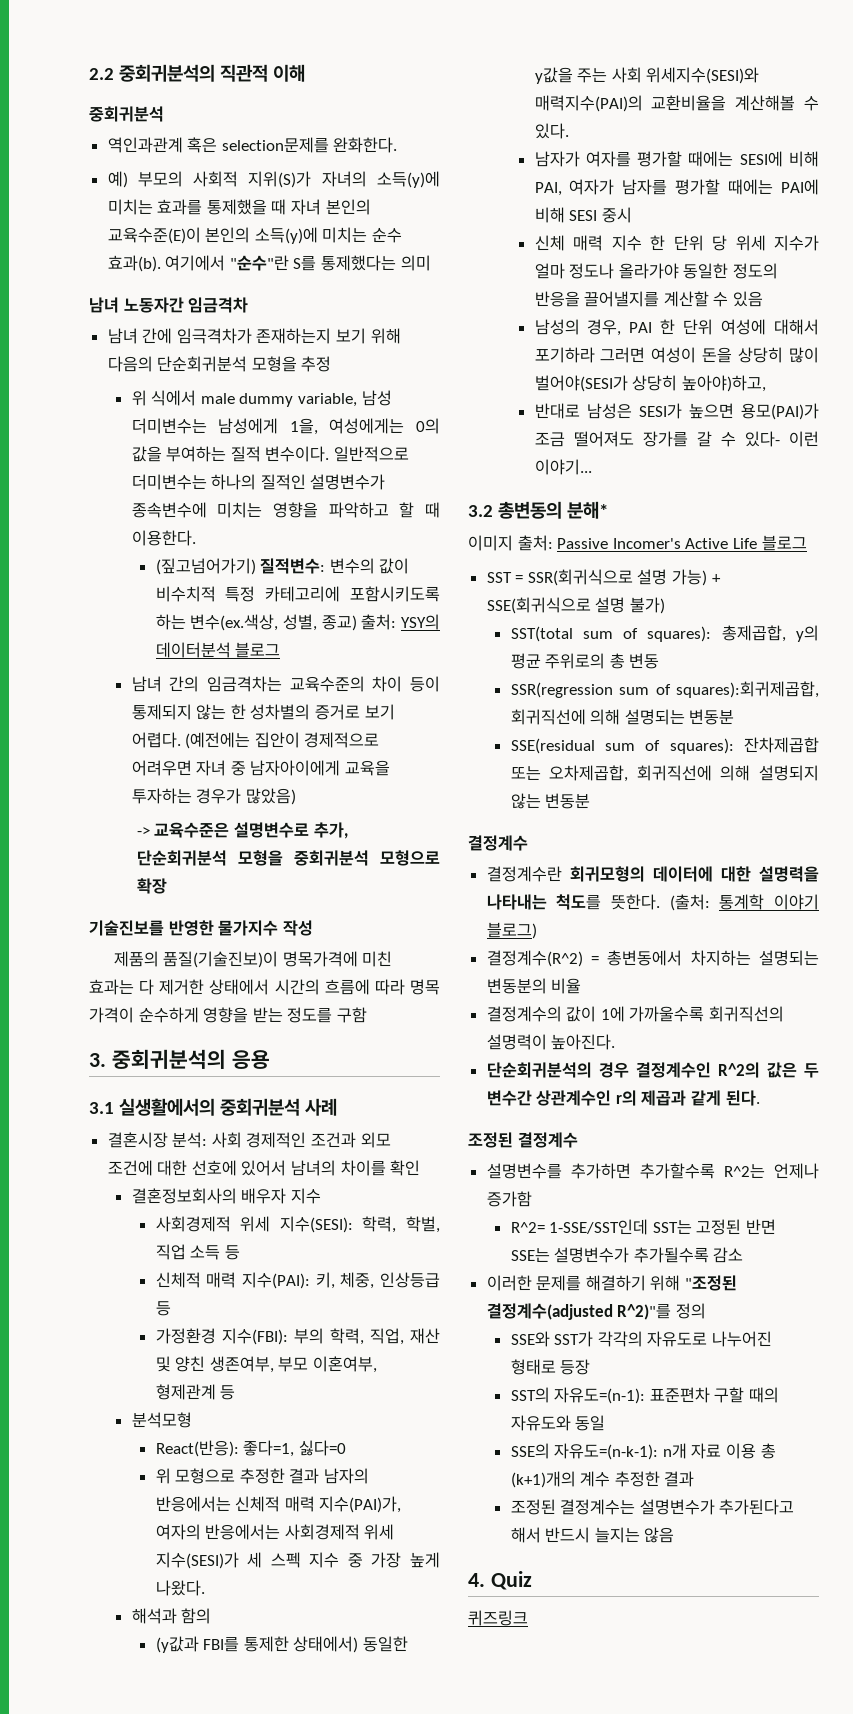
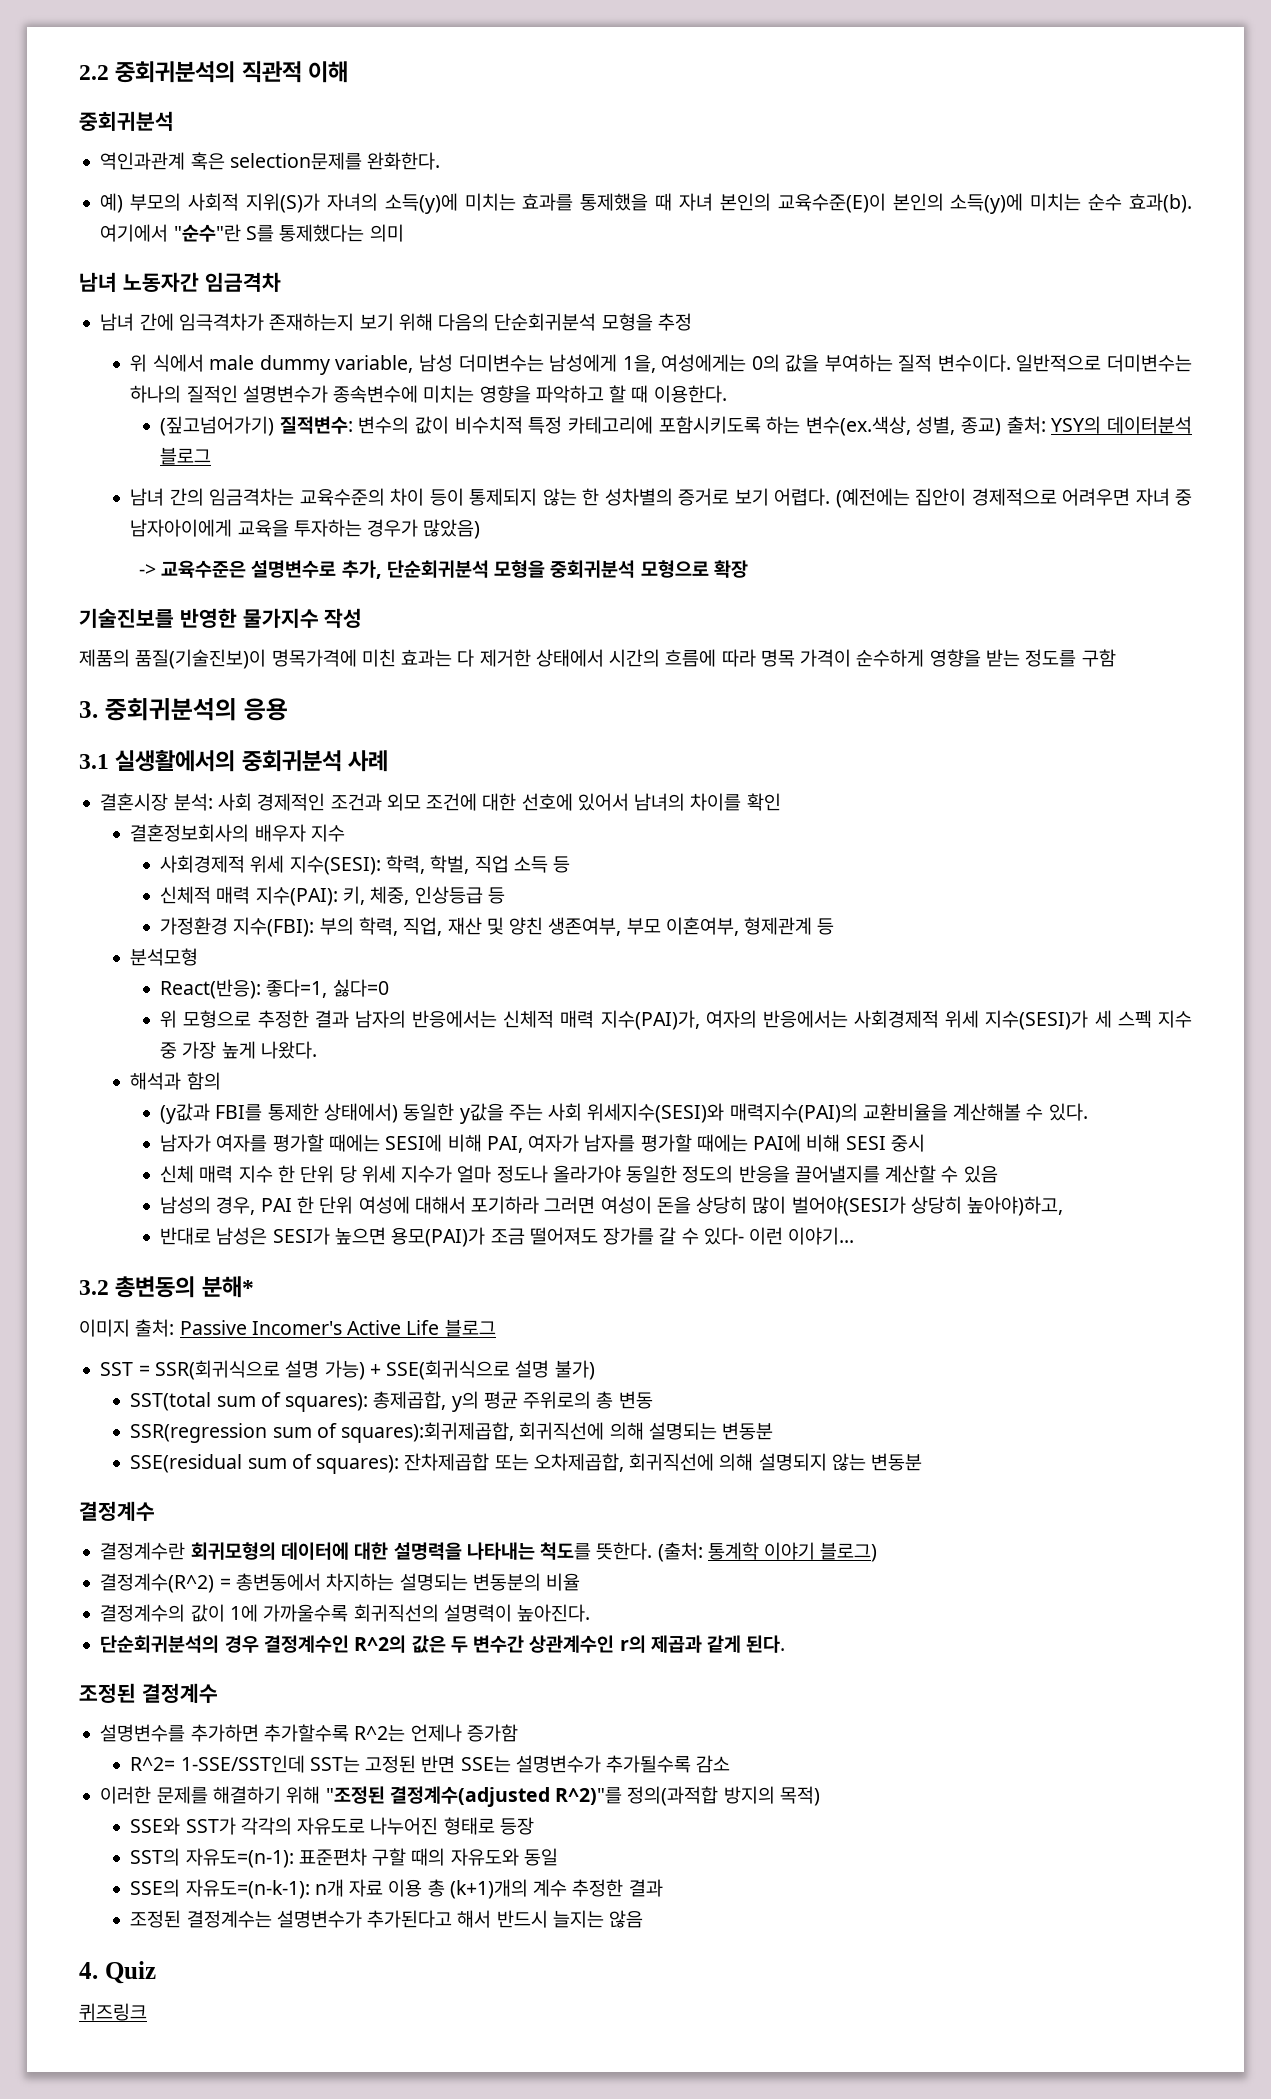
[675,1303,706,1319] 정의 -> [627,1786,820,1806] 정의(과적합 방지의 목적)

